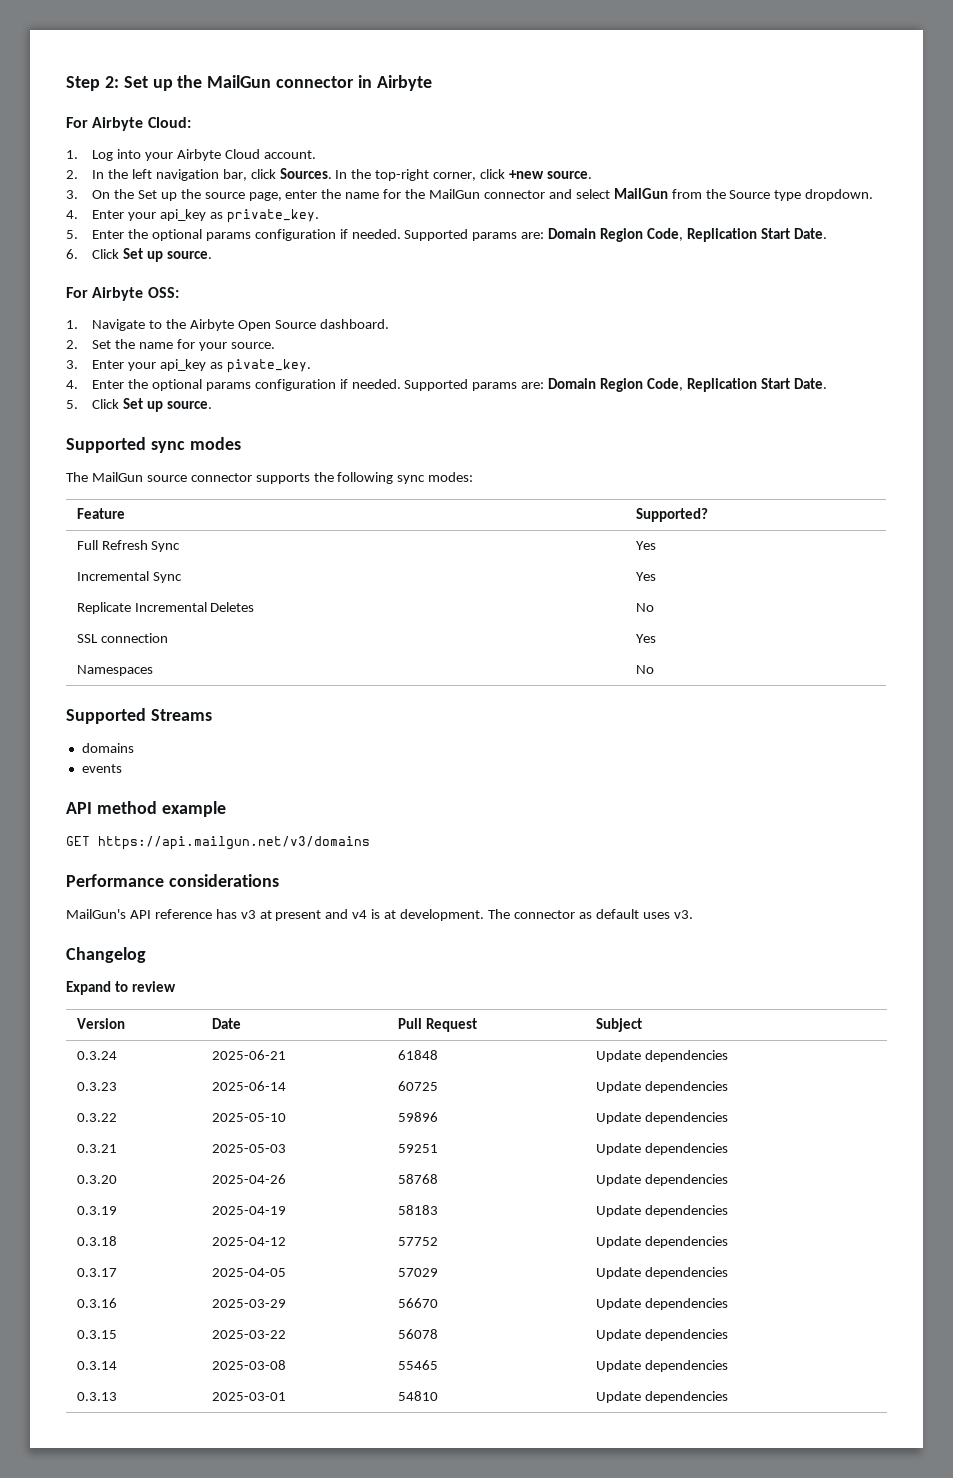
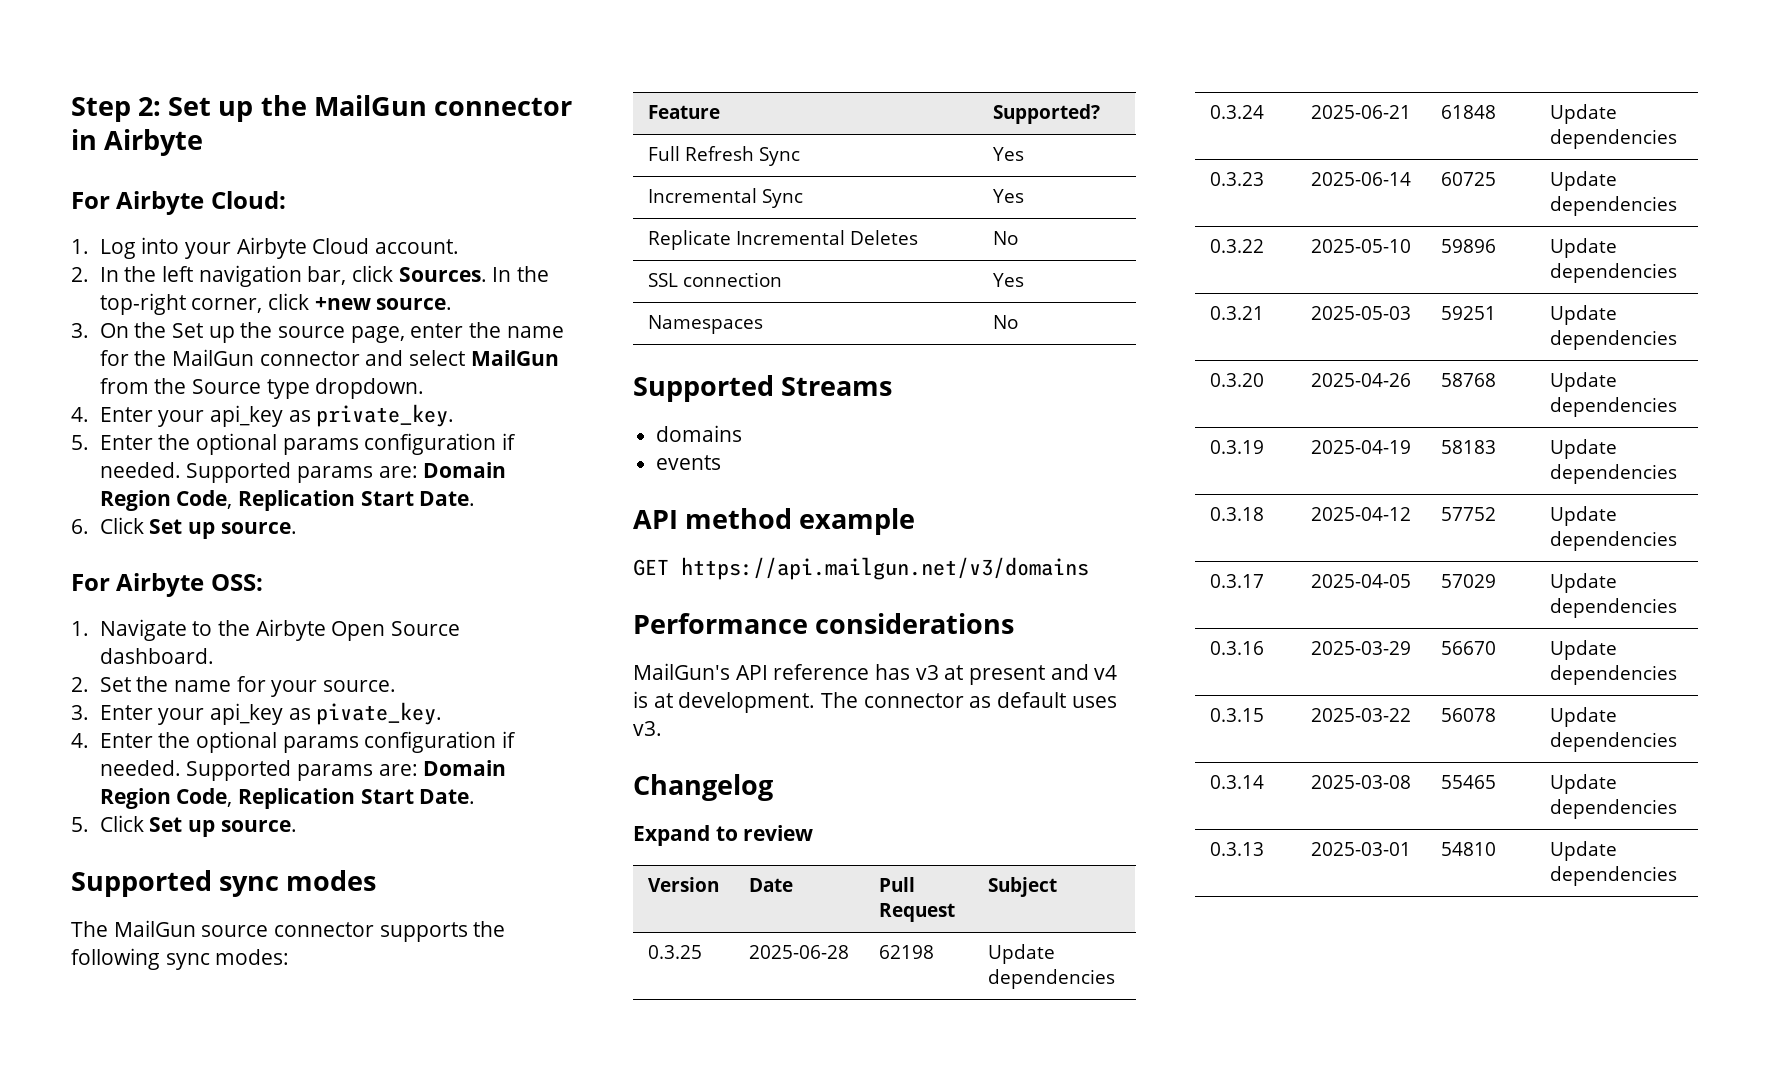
(642, 1025) none -> [647,945,702,959] [748,945,849,959] [878,945,934,959] [987,944,1055,964] [987,969,1115,989] // 0.3.25 | 2025-06-28 | 62198 | Update dependencies

